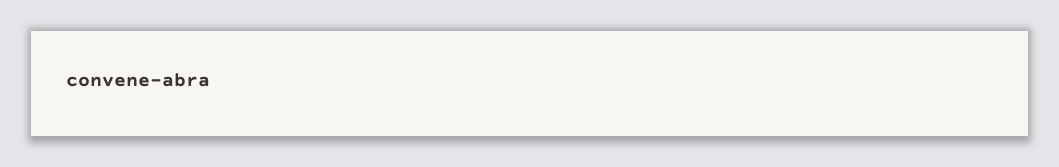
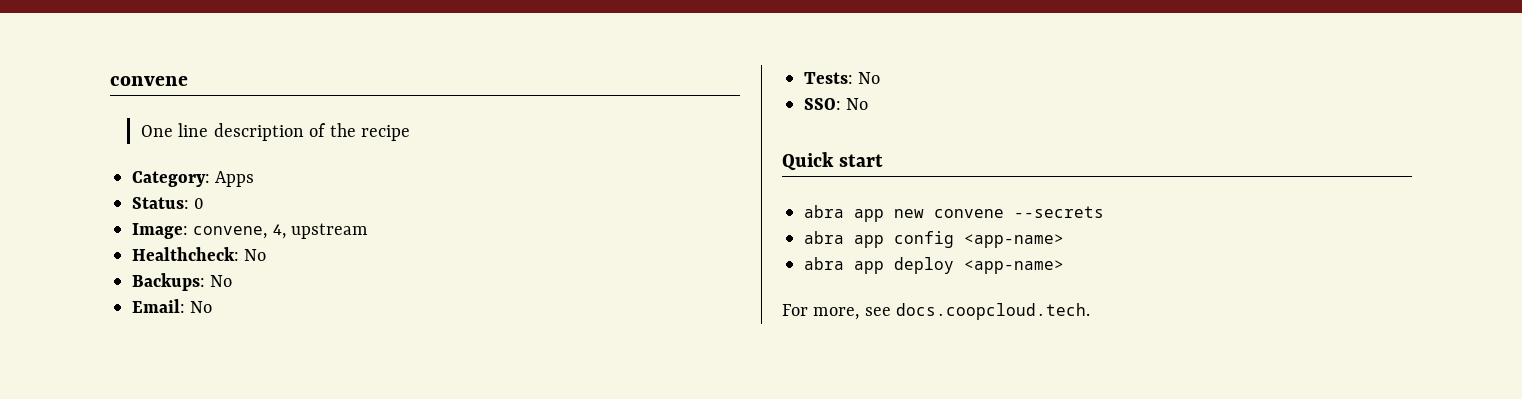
[66,73,210,87] convene-abra -> [110,76,188,86] [140,123,410,141] [132,171,255,187] [132,197,205,209] [132,223,369,239] [132,247,267,261] [132,273,233,291] [132,299,213,313] [804,72,881,84] [804,98,869,110] [782,152,883,171] [804,205,1104,222] [804,231,1064,248] [804,257,1064,274] [782,303,1091,320] convene // One line description of the recipe // Category: Apps // Status: 0 // Image: convene, 4, upstream // Healthcheck: No // Backups: No // Email: No // Tests: No // SSO: No // Quick start // abra app new convene --secrets // abra app config <app-name> // abra app deploy <app-name> // For more, see docs.coopcloud.tech.

